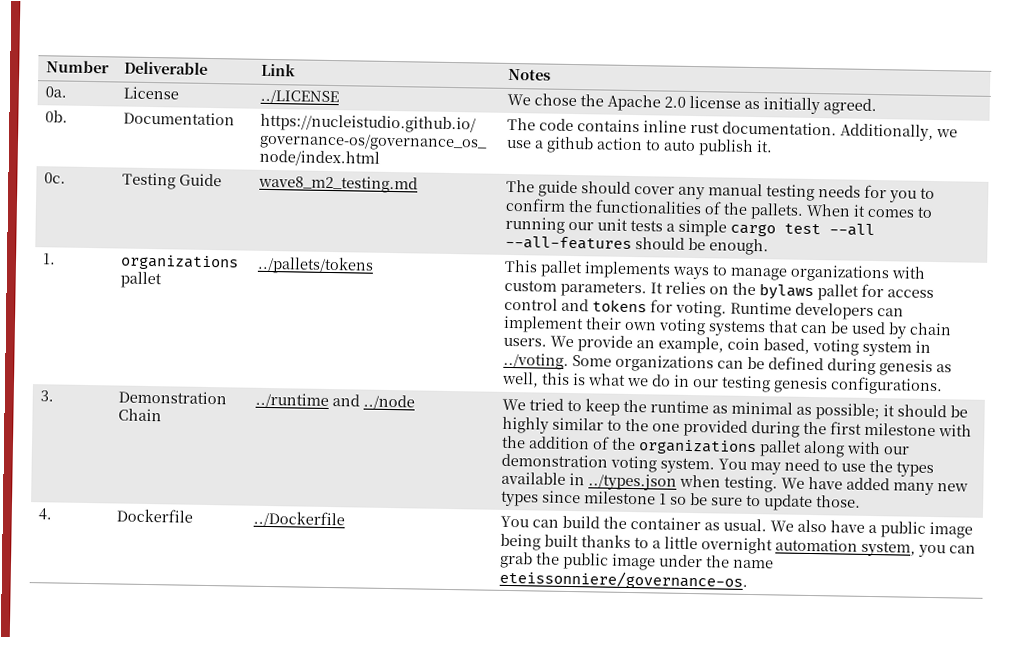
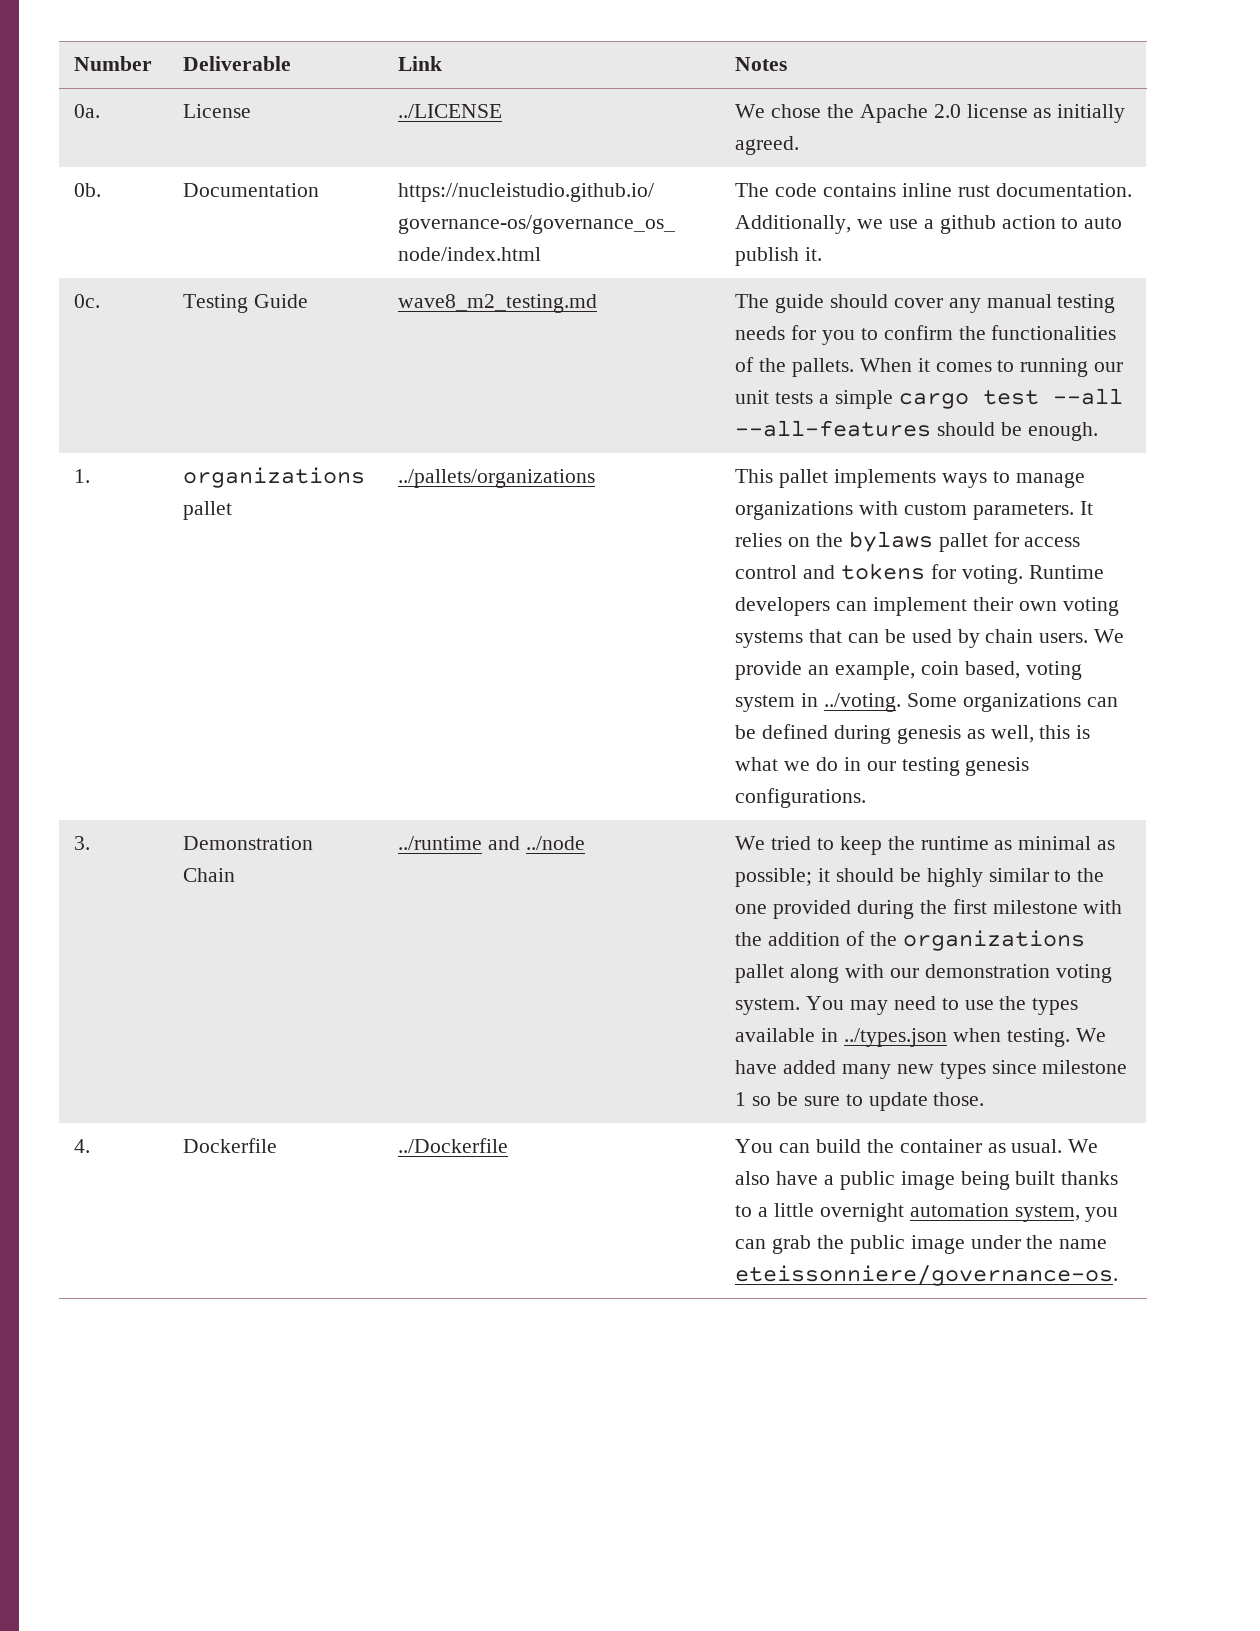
[256,255,374,275] ../pallets/tokens -> [398,469,596,488] ../pallets/organizations

